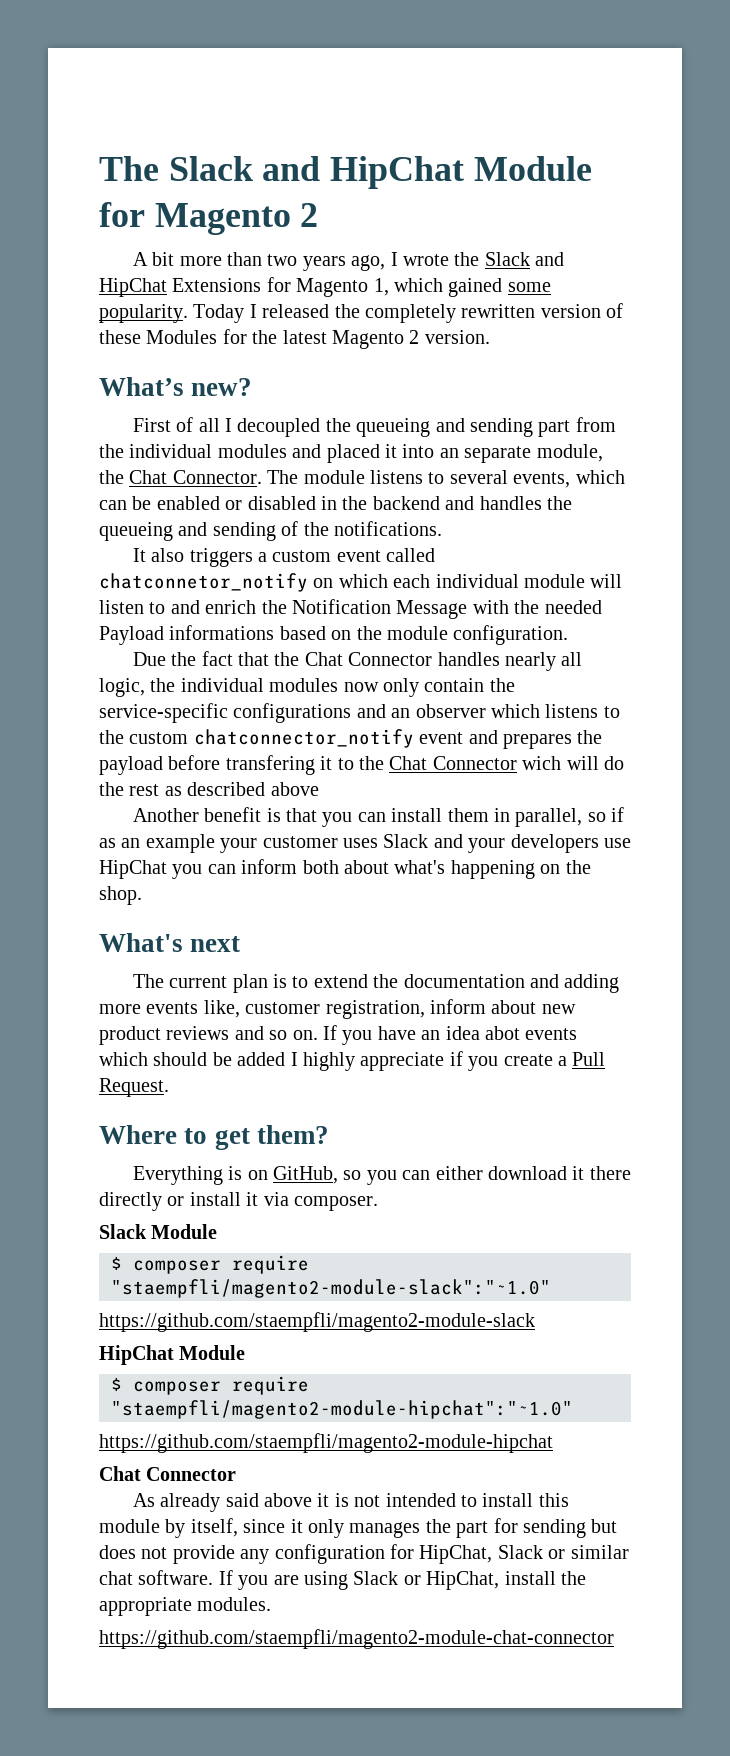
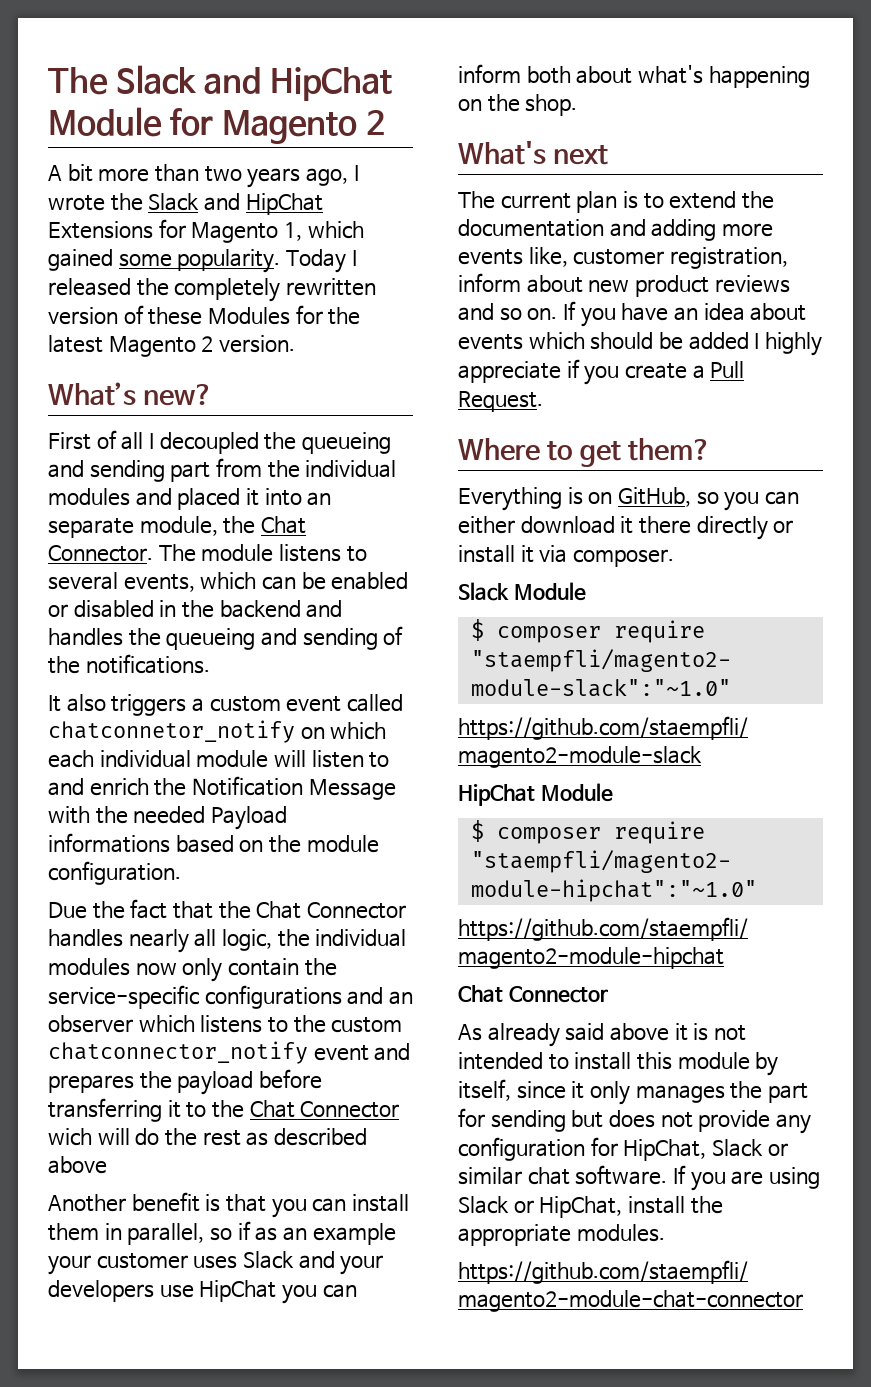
[225,755,315,775] transfering -> [48,1098,162,1122] transferring
[484,1026,520,1040] abot -> [750,303,807,321] about

